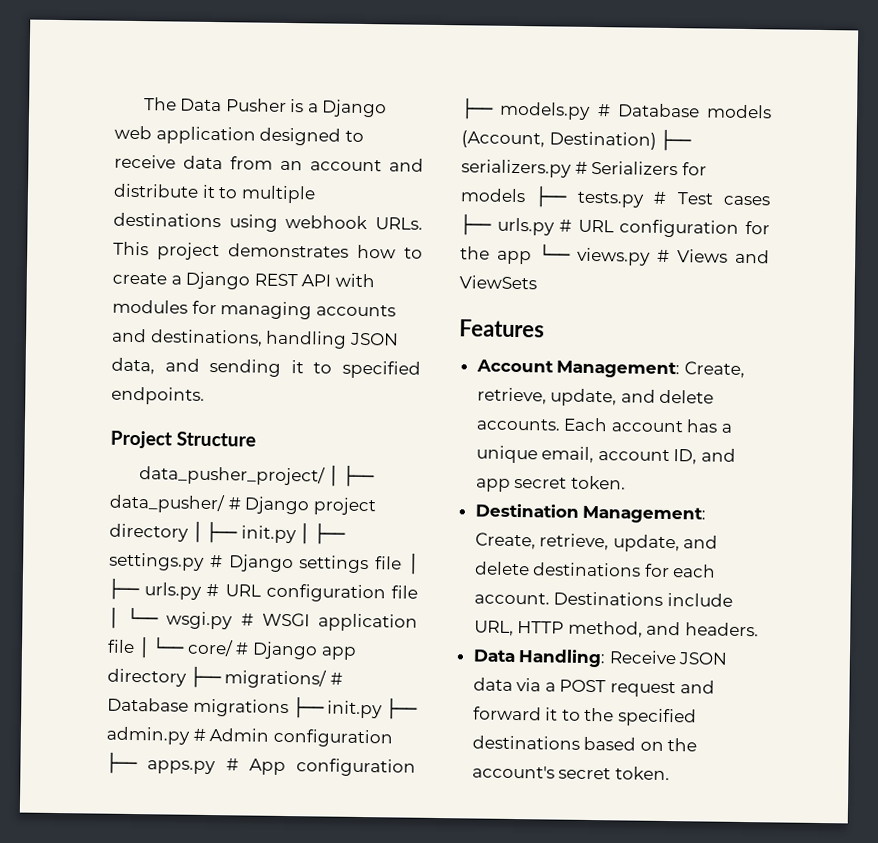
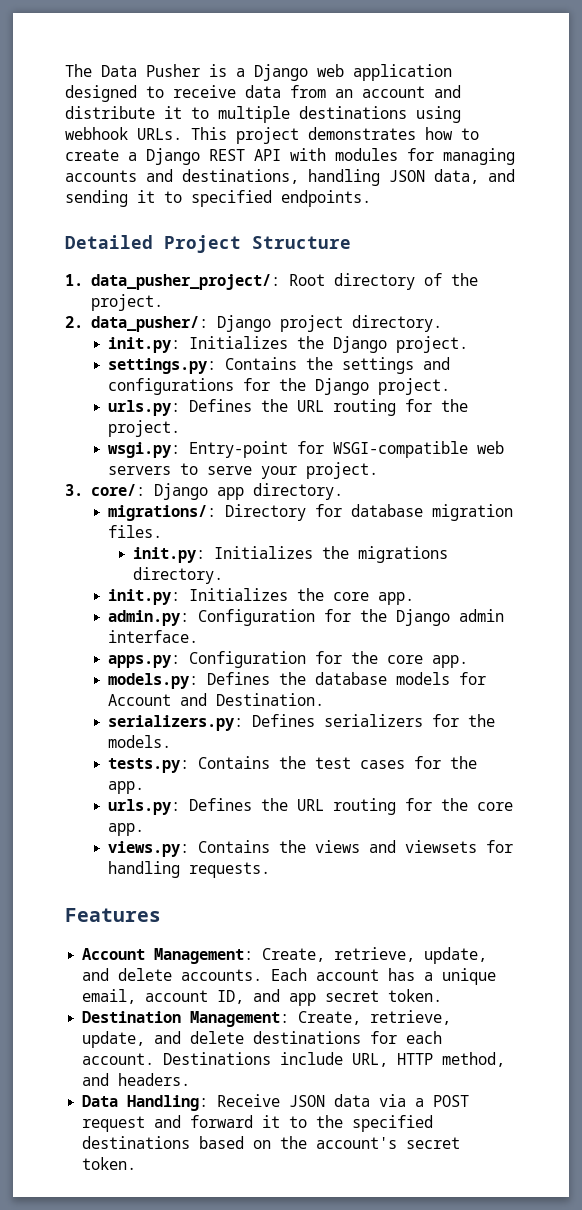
(205, 395) none -> [65,235,153,249] Detailed
[138,465,375,488] [109,493,376,516] [109,521,346,545] [109,552,419,575] [108,578,418,603] [108,607,418,632] [107,637,357,660] [107,666,343,689] [107,697,418,720] [106,726,393,748] [106,752,416,777] [461,98,772,120] [461,129,693,152] [461,159,707,178] [460,186,770,208] [460,214,770,238] [460,244,770,266] [459,275,537,290] data_pusher_project/ │ ├── data_pusher/ # Django project directory │ ├── init.py │ ├── settings.py # Django settings file │ ├── urls.py # URL configuration file │ └── wsgi.py # WSGI application file │ └── core/ # Django app directory ├── migrations/ # Database migrations ├── init.py ├── admin.py # Admin configuration ├── apps.py # App configuration ├── models.py # Database models (Account, Destination) ├── serializers.py # Serializers for models ├── tests.py # Test cases ├── urls.py # URL configuration for the app └── views.py # Views and ViewSets -> [65,273,478,290] [90,294,163,311] [65,315,442,332] [107,336,468,353] [107,357,450,374] [107,378,450,395] [107,399,468,416] [107,420,180,437] [107,441,504,458] [107,462,378,479] [65,483,343,500] [107,504,513,521] [107,525,162,538] [133,546,449,563] [133,567,224,584] [107,588,414,605] [107,609,504,626] [107,630,198,643] [107,651,468,668] [107,672,486,689] [107,693,324,706] [107,714,495,731] [107,735,171,748] [107,756,477,773] [107,781,144,794] [107,798,513,815] [107,823,144,836] [107,840,513,857] [107,861,270,878] 1. data_pusher_project/: Root directory of the project. // 2. data_pusher/: Django project directory. // init.py: Initializes the Django project. // settings.py: Contains the settings and configurations for the Django project. // urls.py: Defines the URL routing for the project. // wsgi.py: Entry-point for WSGI-compatible web servers to serve your project. // 3. core/: Django app directory. // migrations/: Directory for database migration files. // init.py: Initializes the migrations directory. // init.py: Initializes the core app. // admin.py: Configuration for the Django admin interface. // apps.py: Configuration for the core app. // models.py: Defines the database models for Account and Destination. // serializers.py: Defines serializers for the models. // tests.py: Contains the test cases for the app. // urls.py: Defines the URL routing for the core app. // views.py: Contains the views and viewsets for handling requests.

